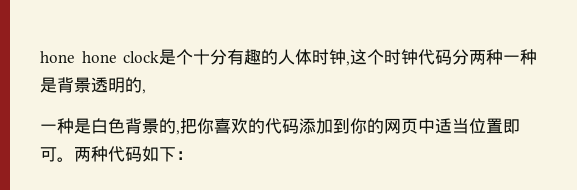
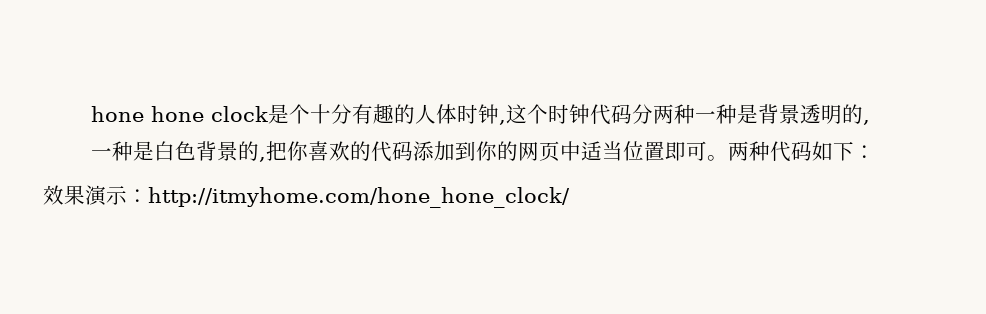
(193, 155) none -> [43,185,570,208] // 效果演示：http://itmyhome.com/hone_hone_clock/

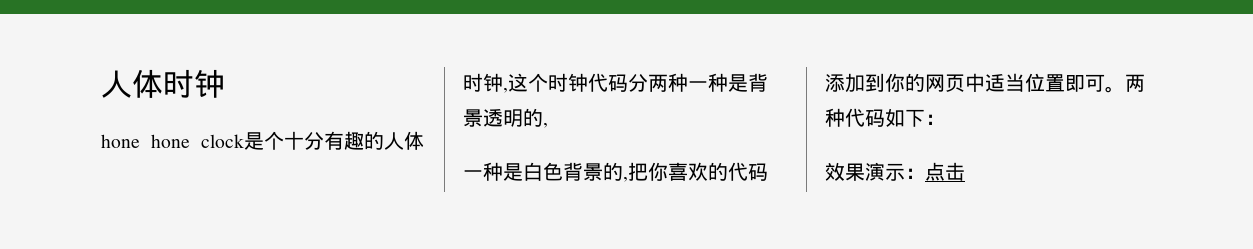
(91, 114) none -> [101,69,225,98] 人体时钟 //
[148,187,570,208] http://itmyhome.com/hone_hone_clock/ -> [925,162,965,181] 点击

